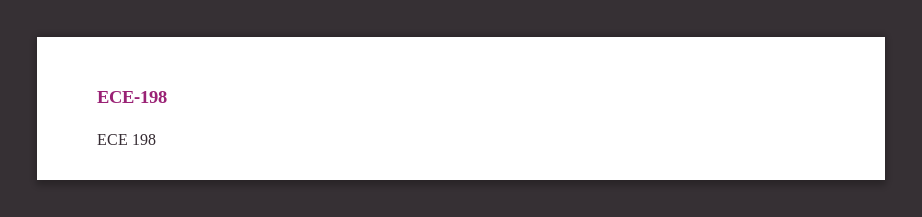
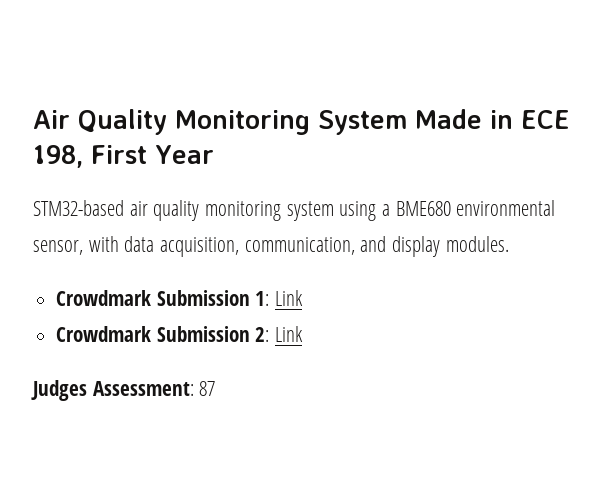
[97,91,167,103] [97,134,157,145] ECE-198 // ECE 198 -> [33,109,570,135] [33,145,214,168] [33,200,556,221] [33,236,509,257] [56,290,304,306] [56,326,304,342] [31,380,216,401] Air Quality Monitoring System Made in ECE 198, First Year // STM32-based air quality monitoring system using a BME680 environmental sensor, with data acquisition, communication, and display modules. // Crowdmark Submission 1: Link // Crowdmark Submission 2: Link // Judges Assessment: 87

